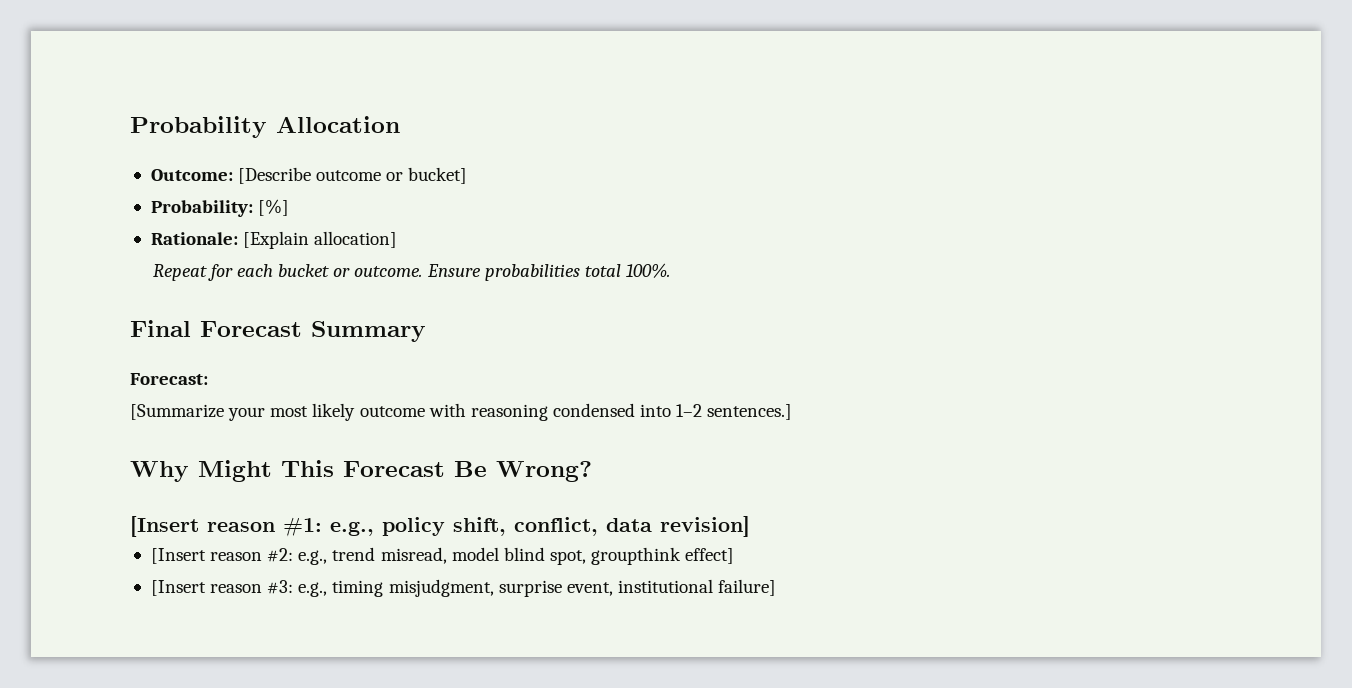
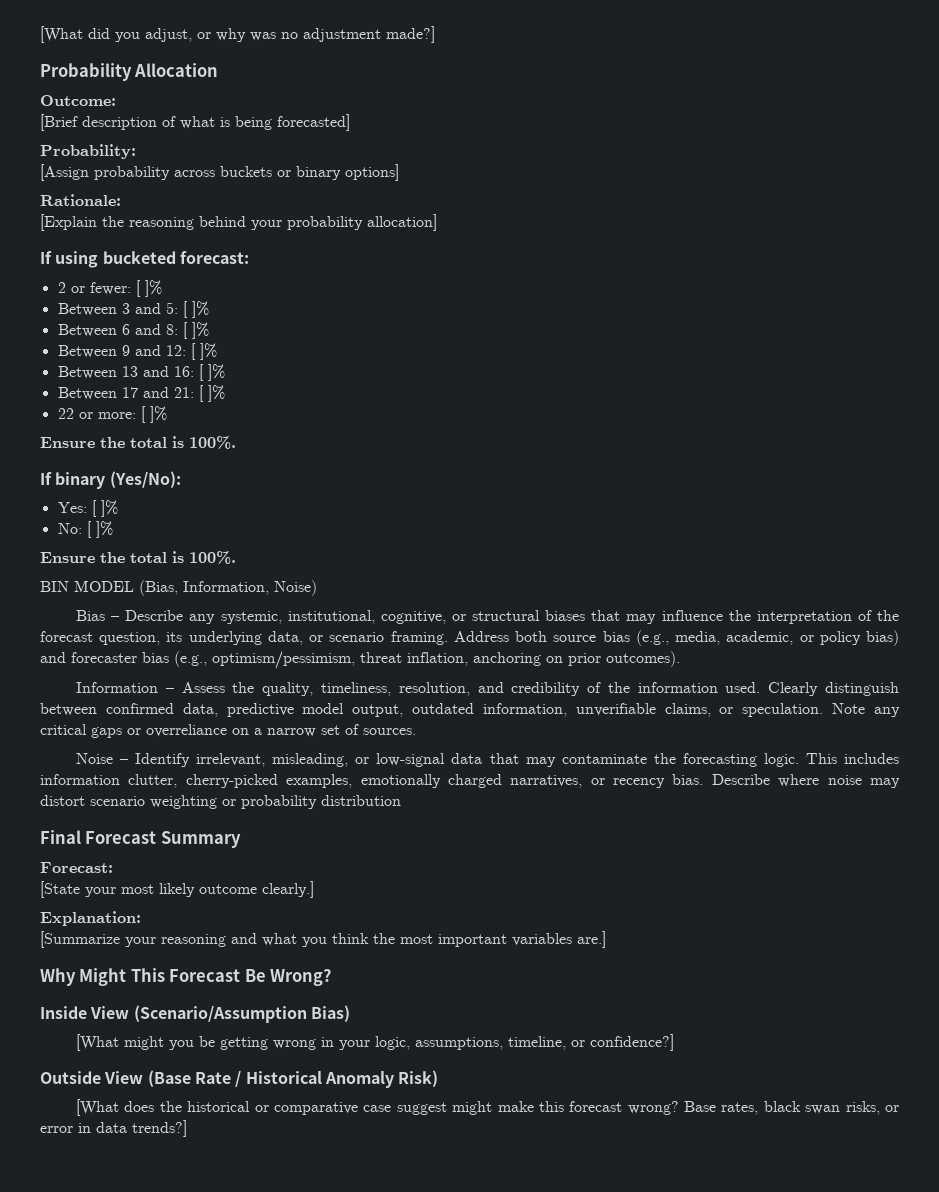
[130,116,400,138] [150,167,468,184] [150,199,290,217] [150,231,398,249] [152,263,670,281] Probability Allocation // Outcome: [Describe outcome or bucket] // Probability: [%] // Rationale: [Explain allocation] // Repeat for each bucket or outcome. Ensure probabilities total 100%. -> [40,26,435,43] [40,63,219,81] [40,95,116,106] [40,114,350,131] [40,144,136,159] [40,164,399,181] [40,194,121,206] [40,214,437,231] [40,251,249,268] [57,280,162,297] [57,301,209,318] [57,322,209,339] [57,343,217,360] [57,364,225,381] [57,385,225,402] [57,406,167,423] [40,436,236,449] [40,471,181,489] [57,500,118,517] [57,521,113,538] [40,551,236,564] [40,580,317,596] [76,610,899,624] [40,630,900,646] [40,651,680,669] [76,682,900,696] [40,703,900,717] [40,724,416,738] [76,753,900,767] [40,774,900,788] [40,795,401,809] [What did you adjust, or why was no adjustment made?] // Probability Allocation // Outcome: // [Brief description of what is being forecasted] // Probability: // [Assign probability across buckets or binary options] // Rationale: // [Explain the reasoning behind your probability allocation] // If using bucketed forecast: // 2 or fewer: [ ]% // Between 3 and 5: [ ]% // Between 6 and 8: [ ]% // Between 9 and 12: [ ]% // Between 13 and 16: [ ]% // Between 17 and 21: [ ]% // 22 or more: [ ]% // Ensure the total is 100%. // If binary (Yes/No): // Yes: [ ]% // No: [ ]% // Ensure the total is 100%. // BIN MODEL (Bias, Information, Noise) // Bias – Describe any systemic, institutional, cognitive, or structural biases that may influence the interpretation of the forecast question, its underlying data, or scenario framing. Address both source bias (e.g., media, academic, or policy bias) and forecaster bias (e.g., optimism/pessimism, threat inflation, anchoring on prior outcomes). // Information – Assess the quality, timeliness, resolution, and credibility of the information used. Clearly distinguish between confirmed data, predictive model output, outdated information, unverifiable claims, or speculation. Note any critical gaps or overreliance on a narrow set of sources. // Noise – Identify irrelevant, misleading, or low-signal data that may contaminate the forecasting logic. This includes information clutter, cherry-picked examples, emotionally charged narratives, or recency bias. Describe where noise may distort scenario weighting or probability distribution
[130,404,224,420] [Summarize -> [40,881,80,898] [State
[428,403,793,421] with reasoning condensed into 1–2 sentences.] -> [262,881,314,898] [40,911,141,926] [40,931,606,948] clearly.] // Explanation: // [Summarize your reasoning and what you think the most important variables are.]
[130,516,750,537] [150,547,735,565] [150,579,777,597] [Insert reason #1: e.g., policy shift, conflict, data revision] // [Insert reason #2: e.g., trend misread, model blind spot, groupthink effect] // [Insert reason #3: e.g., timing misjudgment, surprise event, institutional failure] -> [40,1005,350,1023] [76,1034,675,1051] [40,1070,439,1088] [76,1099,900,1116] [40,1120,187,1137] Inside View (Scenario/Assumption Bias) // [What might you be getting wrong in your logic, assumptions, timeline, or confidence?] // Outside View (Base Rate / Historical Anomaly Risk) // [What does the historical or comparative case suggest might make this forecast wrong? Base rates, black swan risks, or error in data trends?]

